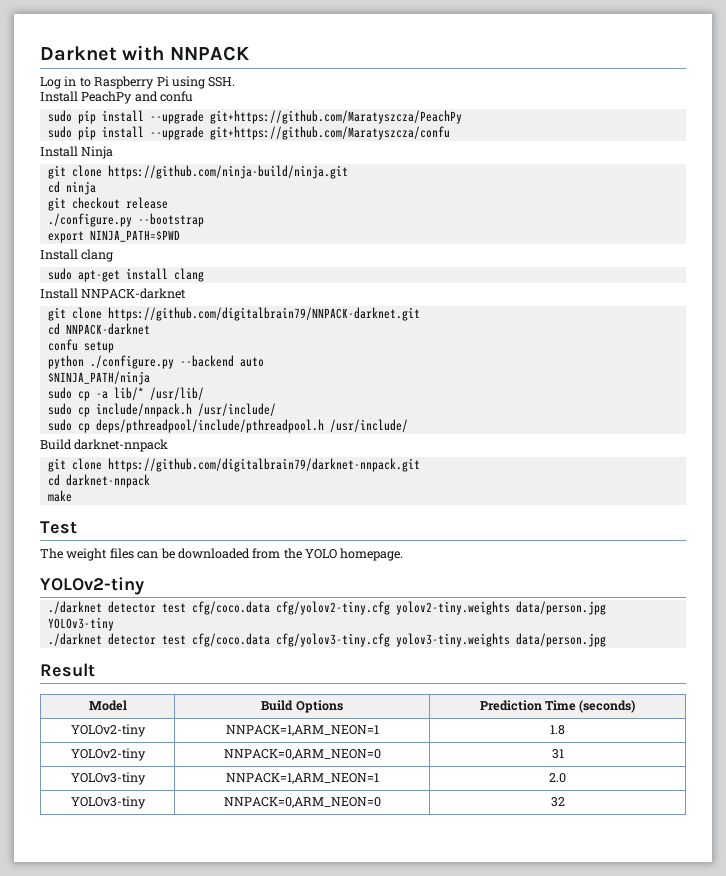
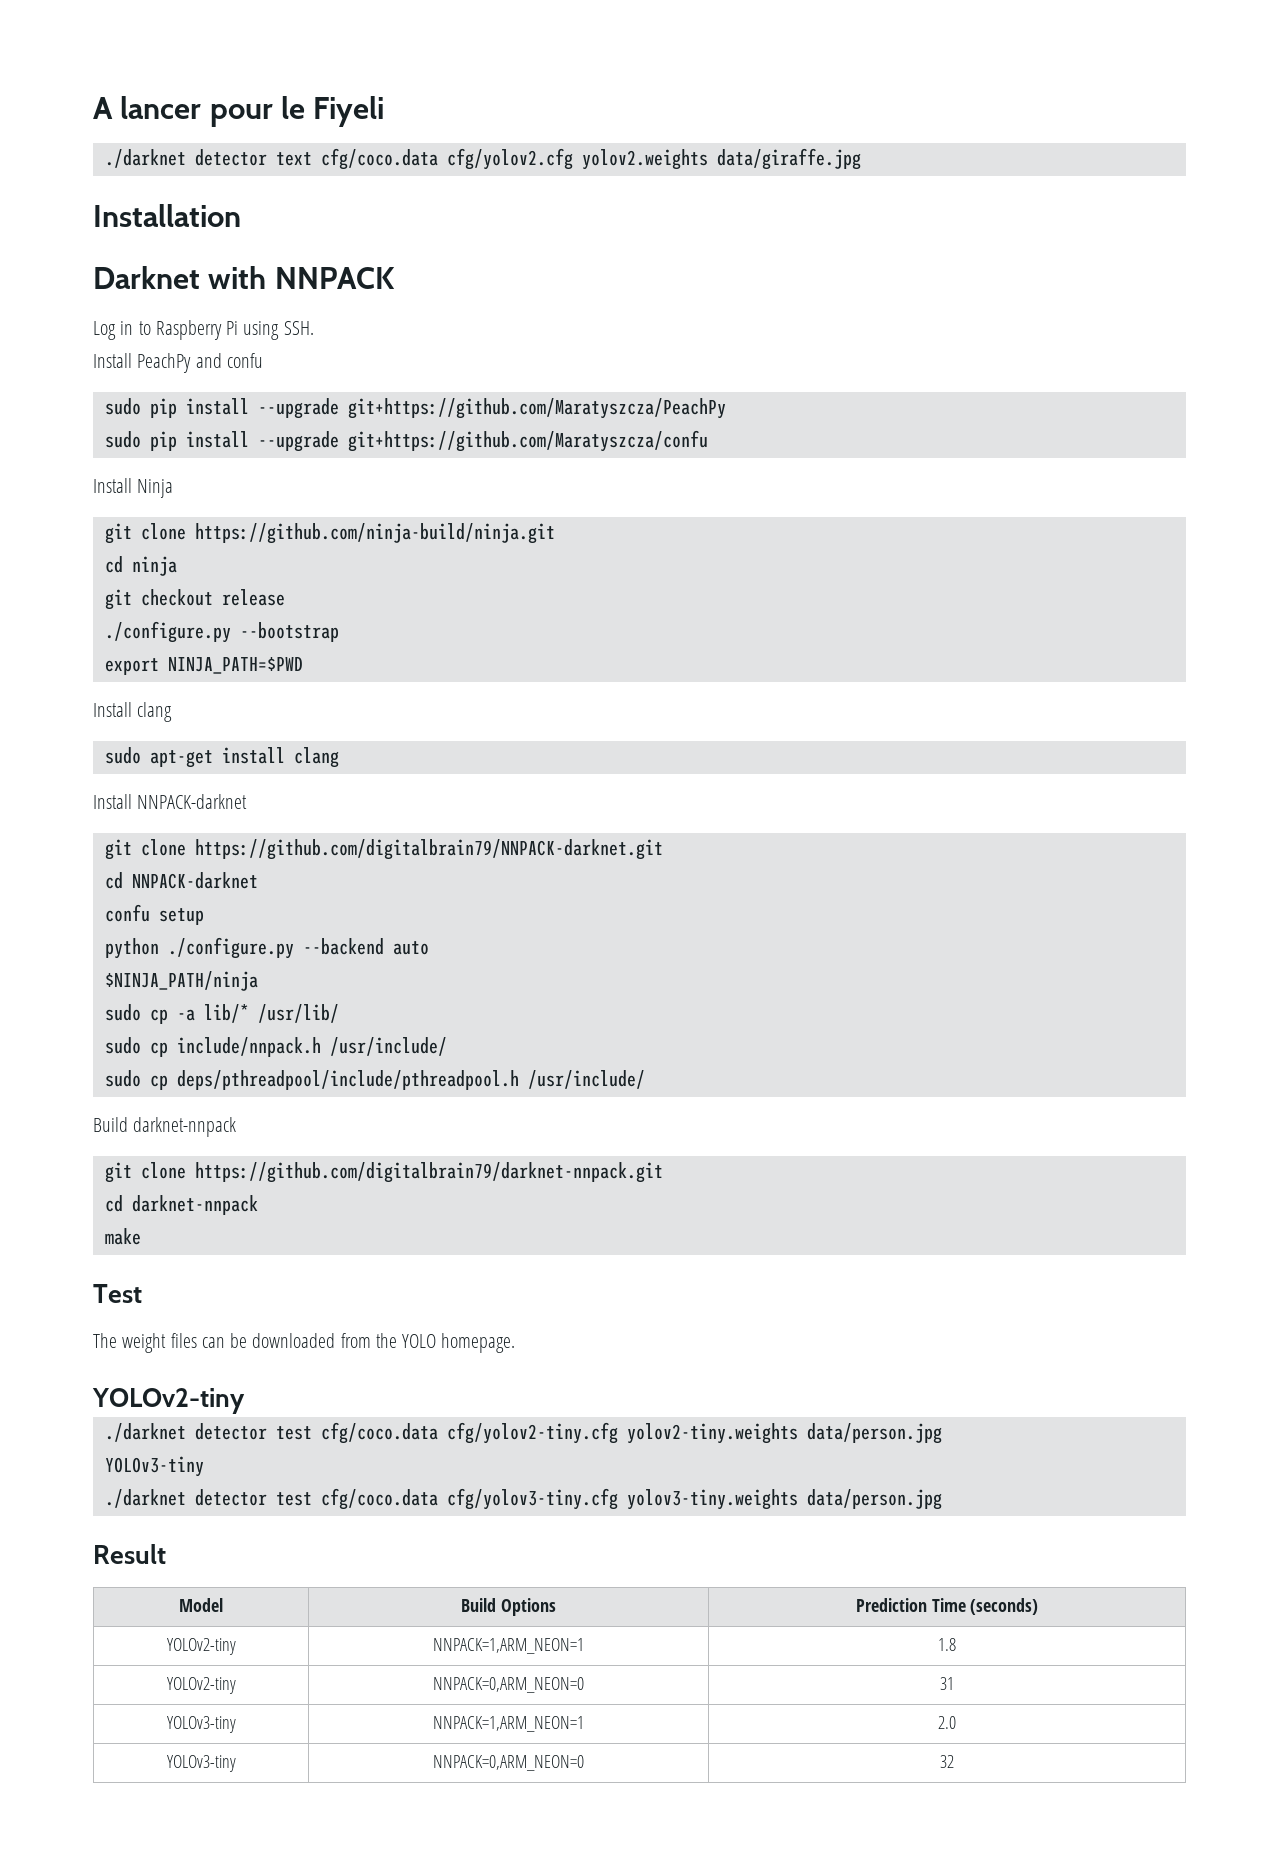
(40, 53) none -> [93,96,385,127] [104,148,861,170] [93,204,241,227] A lancer pour le Fiyeli // ./darknet detector text cfg/coco.data cfg/yolov2.cfg yolov2.weights data/giraffe.jpg // Installation //

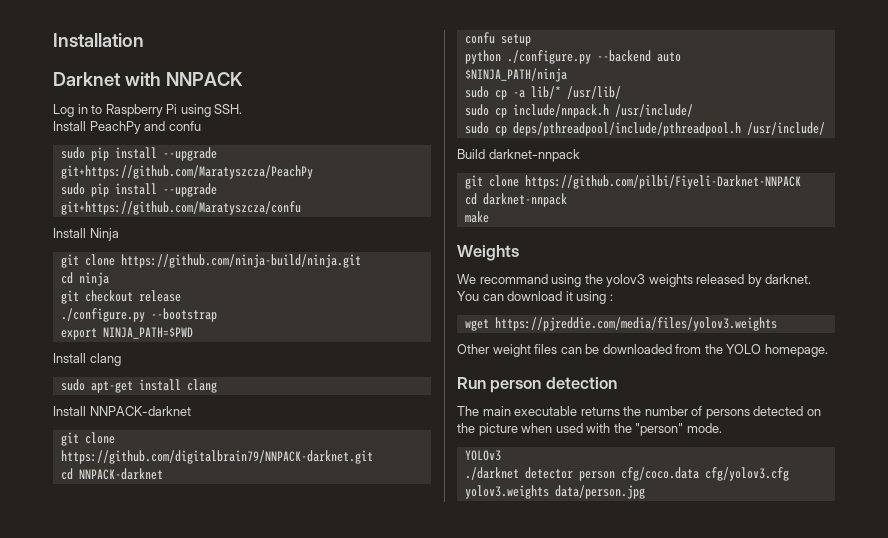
[93,96,385,127] [104,148,861,170] A lancer pour le Fiyeli // ./darknet detector text cfg/coco.data cfg/yolov2.cfg yolov2.weights data/giraffe.jpg // -> (53, 40) none
[194,1162,663,1183] https://github.com/digitalbrain79/darknet-nnpack.git -> [524,175,801,189] https://github.com/pilbi/Fiyeli-Darknet-NNPACK
[93,1284,142,1303] [93,1333,117,1348] Test // The -> [457,245,519,261] [457,274,812,287] [457,291,613,304] [464,317,777,331] [457,344,489,354] Weights // We recommand using the yolov3 weights released by darknet. You can download it using : // wget https://pjreddie.com/media/files/yolov3.weights // Other
[92,1388,245,1414] [104,1422,942,1444] [104,1456,204,1477] [104,1488,942,1510] [93,1544,166,1564] [179,1598,223,1612] [461,1598,556,1616] [855,1598,1039,1615] [166,1638,236,1655] [433,1638,585,1654] [938,1638,956,1651] [166,1677,236,1694] [433,1677,585,1693] [940,1677,954,1690] [166,1716,236,1733] [433,1716,585,1732] [938,1716,956,1729] [166,1755,236,1772] [433,1755,585,1771] [940,1755,954,1768] YOLOv2-tiny // ./darknet detector test cfg/coco.data cfg/yolov2-tiny.cfg yolov2-tiny.weights data/person.jpg // YOLOv3-tiny // ./darknet detector test cfg/coco.data cfg/yolov3-tiny.cfg yolov3-tiny.weights data/person.jpg // Result // Model | Build Options | Prediction Time (seconds) // YOLOv2-tiny | NNPACK=1,ARM_NEON=1 | 1.8 // YOLOv2-tiny | NNPACK=0,ARM_NEON=0 | 31 // YOLOv3-tiny | NNPACK=1,ARM_NEON=1 | 2.0 // YOLOv3-tiny | NNPACK=0,ARM_NEON=0 | 32 -> [457,377,617,393] [457,406,821,419] [457,423,722,436] [464,450,501,461] [464,467,789,481] [464,485,645,499] Run person detection // The main executable returns the number of persons detected on the picture when used with the "person" mode. // YOLOv3 // ./darknet detector person cfg/coco.data cfg/yolov3.cfg yolov3.weights data/person.jpg

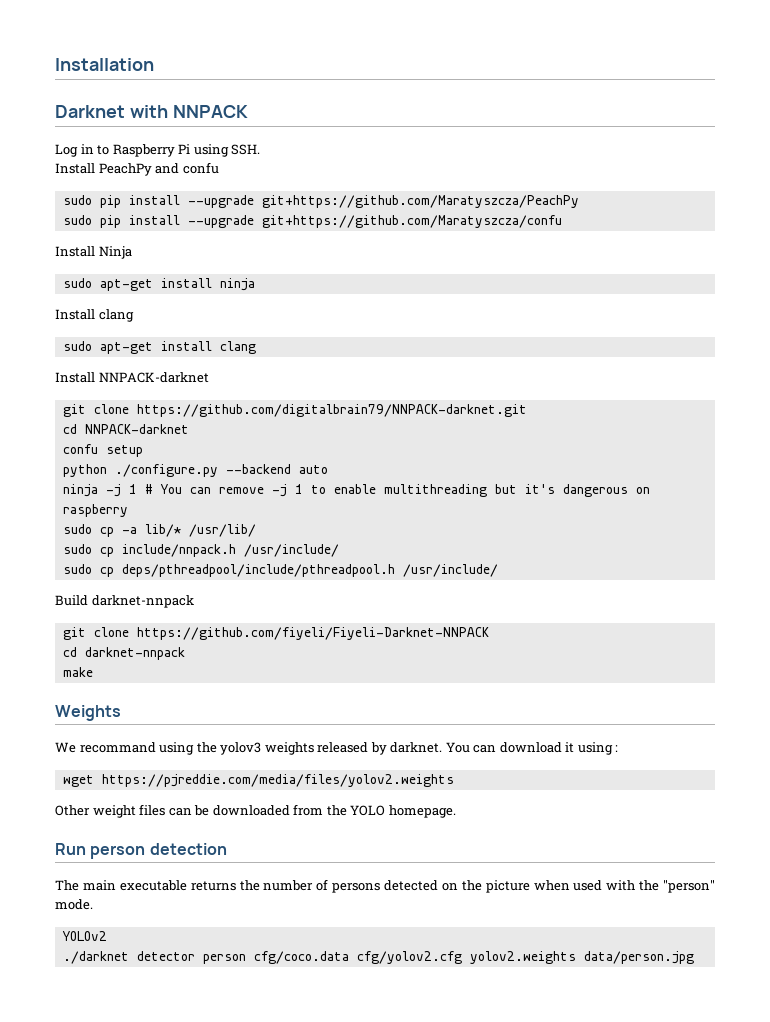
[60,254,361,268] [60,272,109,286] [60,290,181,304] [60,308,217,322] [60,327,193,340] git clone https://github.com/ninja-build/ninja.git // cd ninja // git checkout release // ./configure.py --bootstrap // export NINJA_PATH=$PWD -> [62,278,255,291] sudo apt-get install ninja
[464,68,567,82] $NINJA_PATH/ninja -> [62,484,650,497] [62,504,128,517] ninja -j 1 # You can remove -j 1 to enable multithreading but it's dangerous on raspberry
[524,175,801,189] https://github.com/pilbi/Fiyeli-Darknet-NNPACK -> [136,627,489,640] https://github.com/fiyeli/Fiyeli-Darknet-NNPACK
[494,317,777,331] https://pjreddie.com/media/files/yolov3.weights -> [101,774,454,787] https://pjreddie.com/media/files/yolov2.weights
[464,450,501,461] YOLOv3 -> [61,931,107,941] YOLOv2
[704,467,789,481] [464,485,549,499] cfg/yolov3.cfg yolov3.weights -> [356,951,576,964] cfg/yolov2.cfg yolov2.weights

